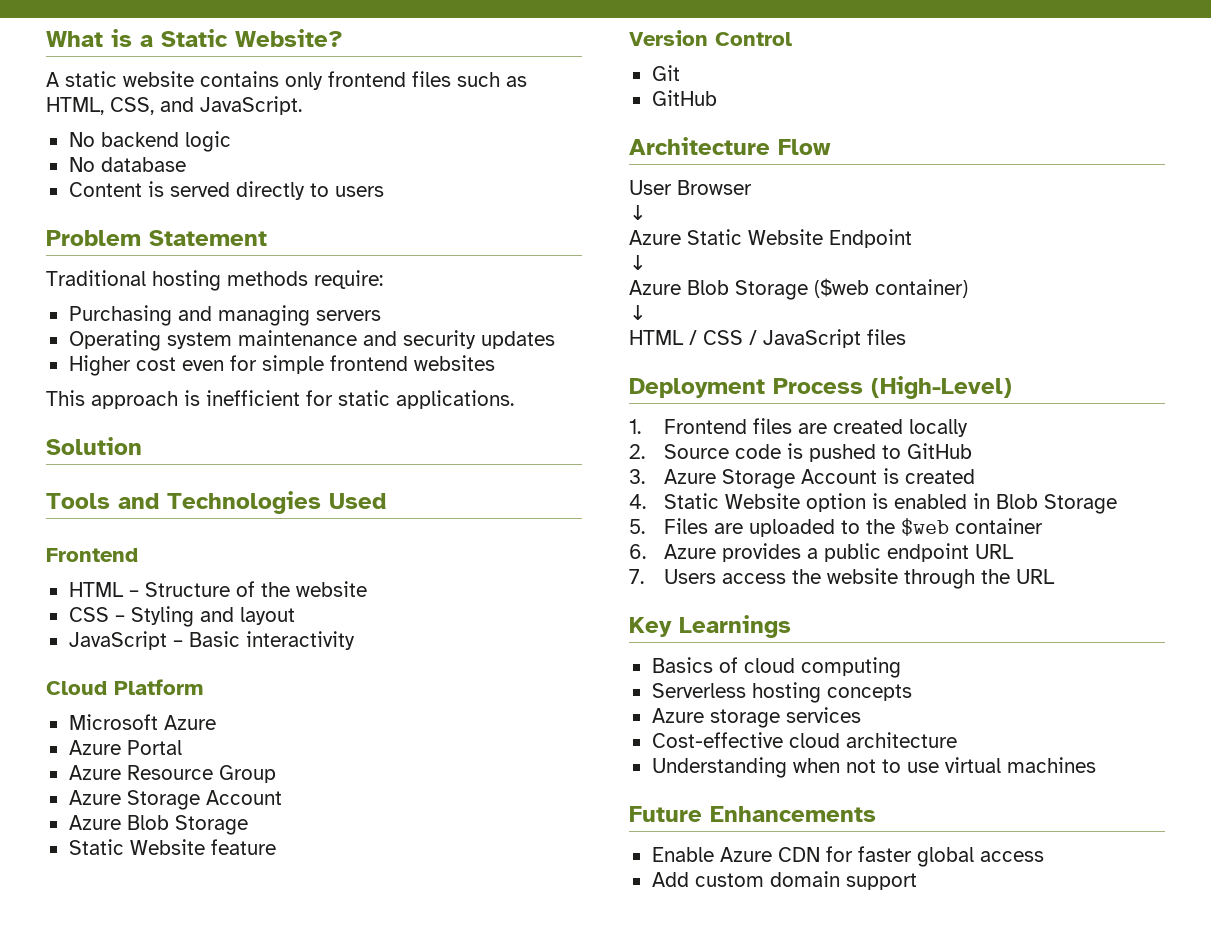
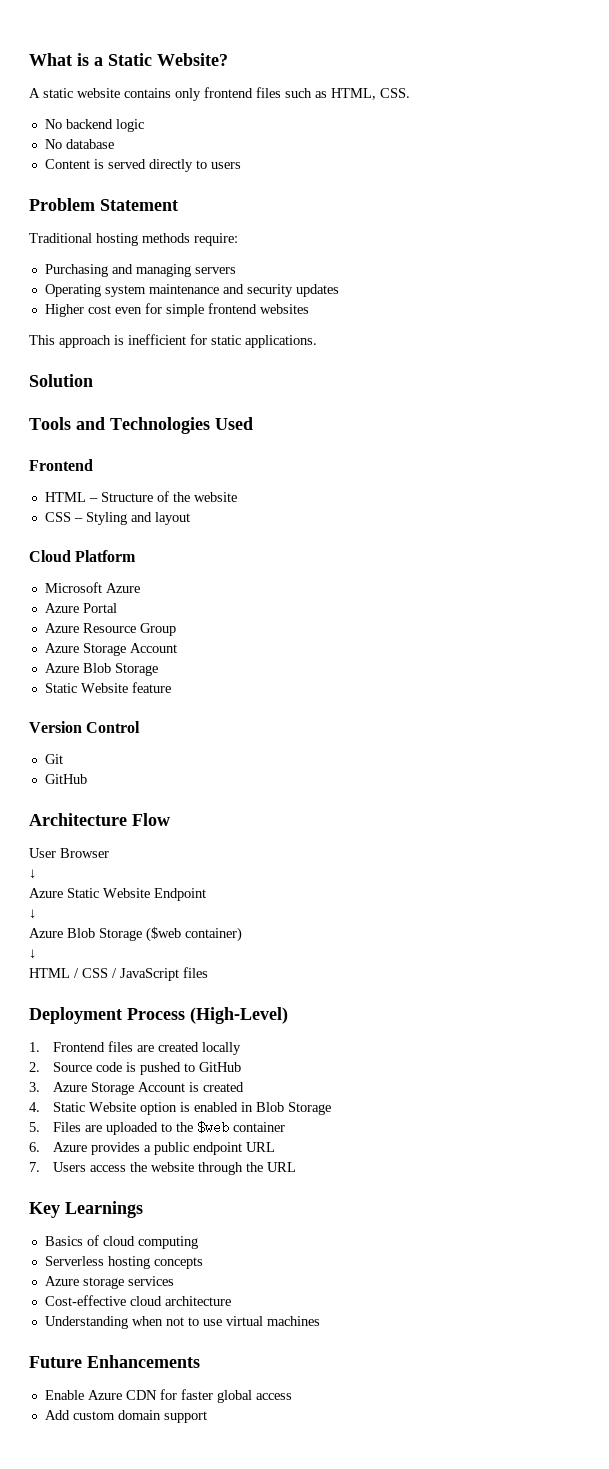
[110,96,302,115] CSS, and JavaScript. -> [380,88,410,98] CSS.
[68,631,355,650] // JavaScript – Basic interactivity -> (190, 518) none

